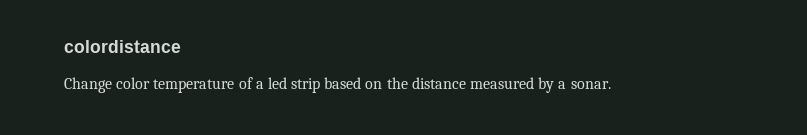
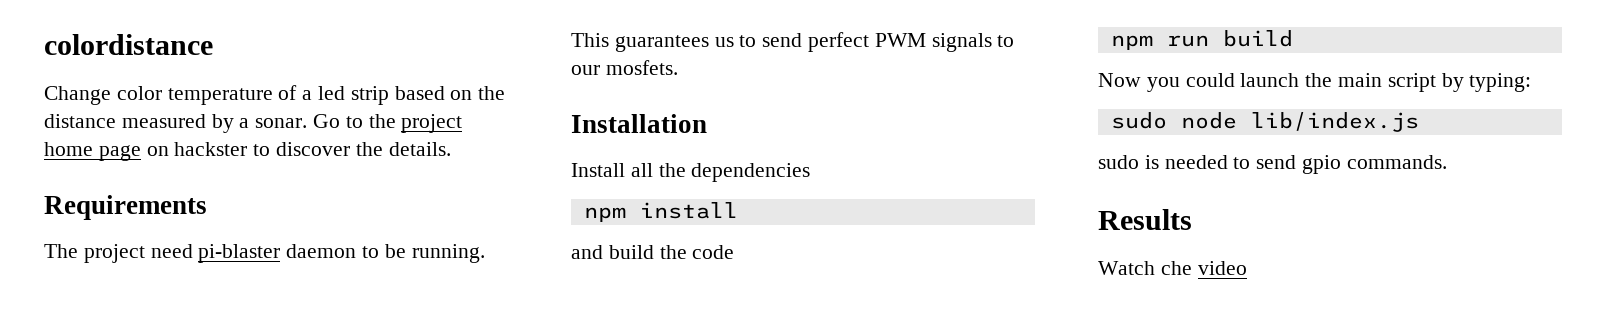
(611, 85) none -> [313,114,463,133] [44,142,451,161] [44,195,207,220] [44,244,485,263] [571,32,1015,52] [571,60,678,75] [571,114,707,133] [571,163,811,182] [583,202,738,222] [571,245,735,259] [1110,30,1293,50] [1098,73,1532,92] [1110,112,1419,132] [1098,155,1447,174] [1098,209,1192,230] [1098,261,1247,275] Go to the project home page on hackster to discover the details. // Requirements // The project need pi-blaster daemon to be running. This guarantees us to send perfect PWM signals to our mosfets. // Installation // Install all the dependencies // npm install // and build the code // npm run build // Now you could launch the main script by typing: // sudo node lib/index.js // sudo is needed to send gpio commands. // Results // Watch che video

